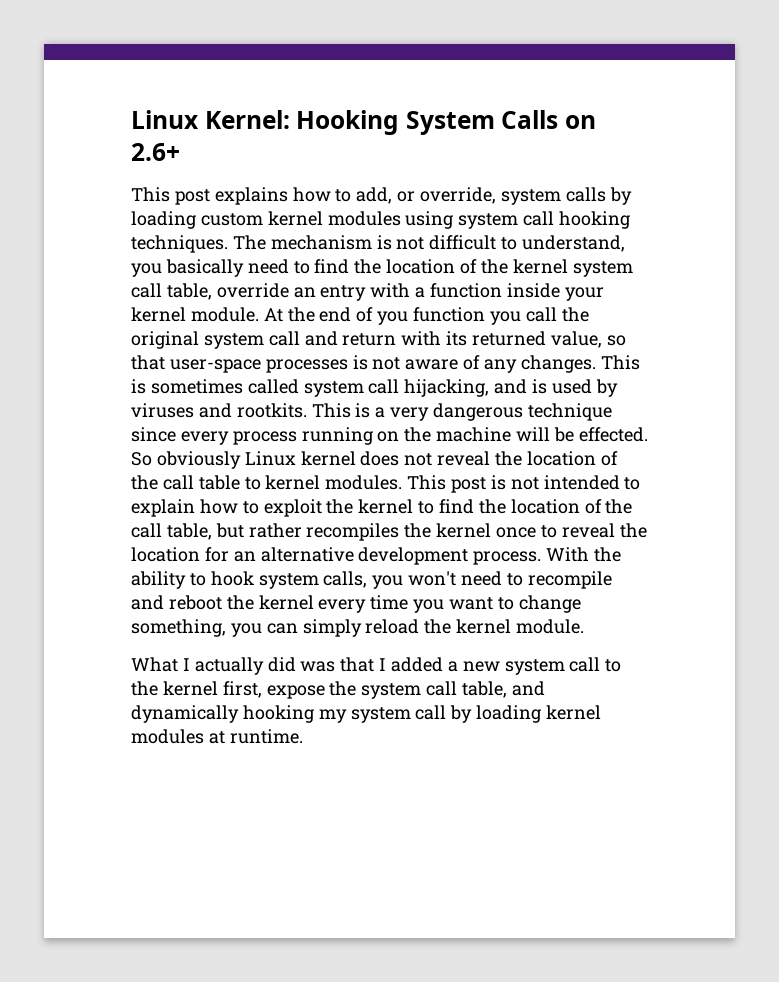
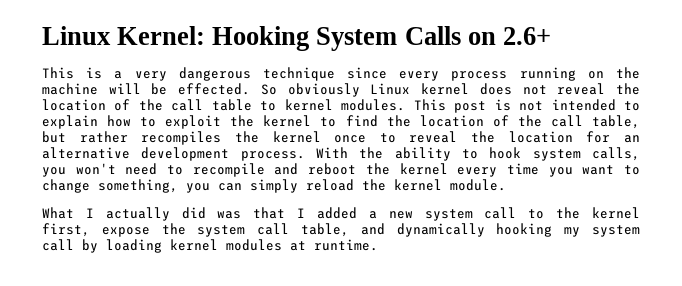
[174,187,632,205] [131,211,631,229] [131,235,626,253] [131,259,633,277] [131,283,604,301] [131,307,589,325] [131,331,626,349] [131,355,640,373] [131,379,618,397] [131,403,351,418] post explains how to add, or override, system calls by loading custom kernel modules using system call hooking techniques. The mechanism is not difficult to understand, you basically need to find the location of the kernel system call table, override an entry with a function inside your kernel module. At the end of you function you call the original system call and return with its returned value, so that user-space processes is not aware of any changes. This is sometimes called system call hijacking, and is used by viruses and rootkits. This -> (74, 73) none

